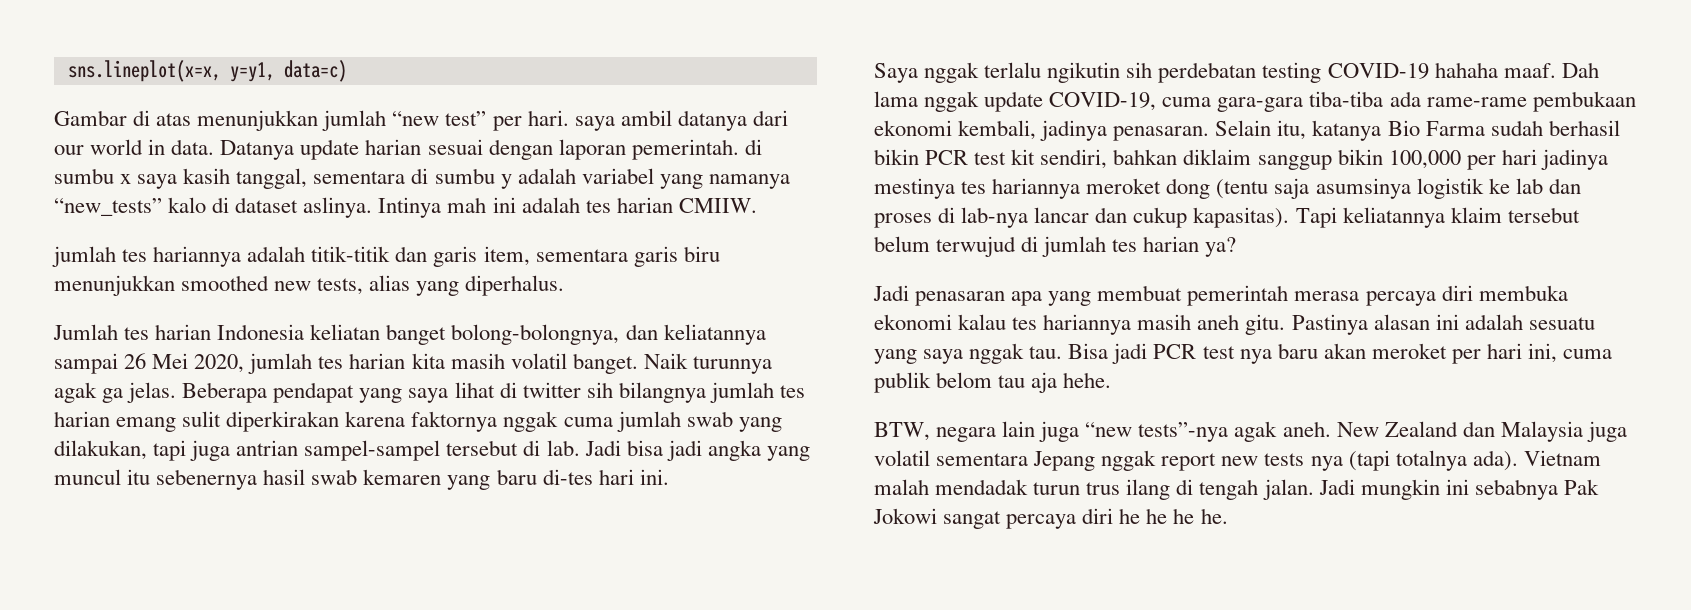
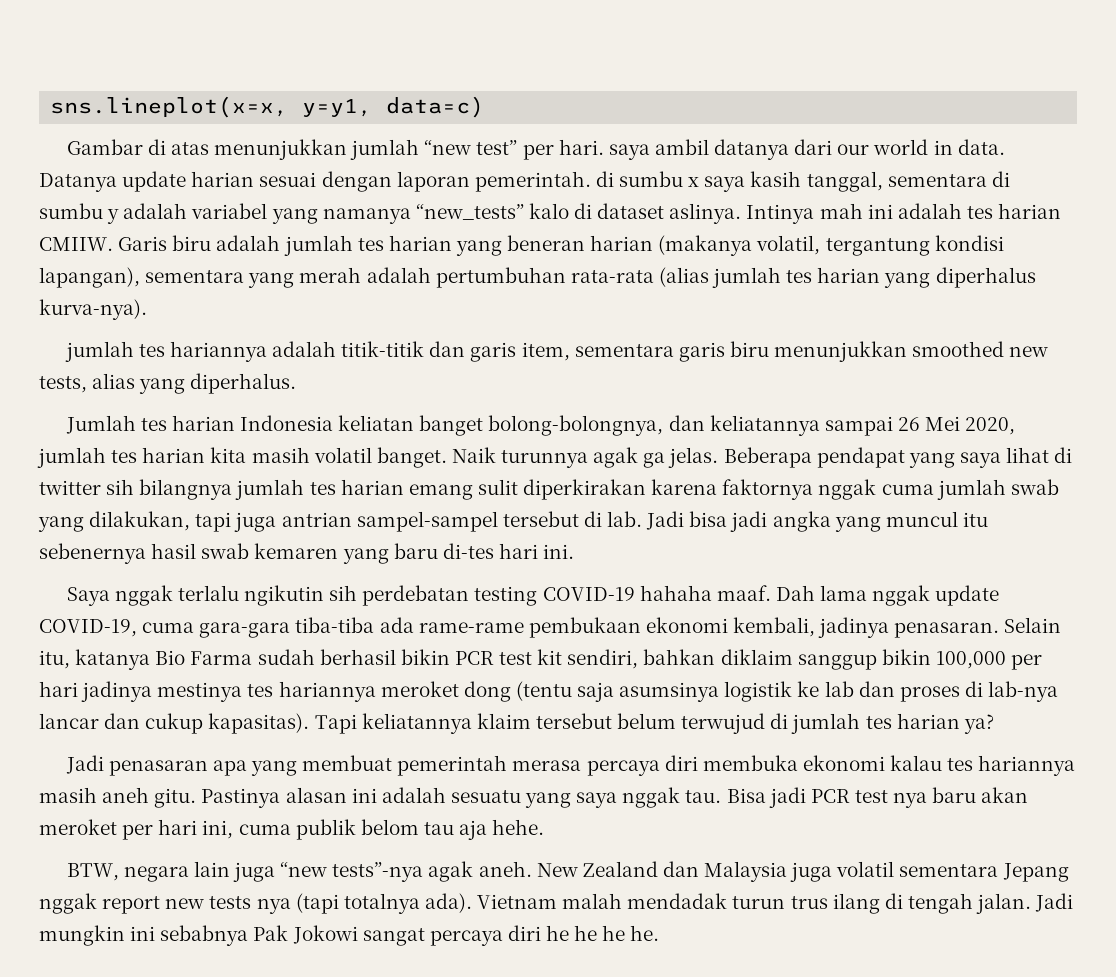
(757, 205) none -> [118,235,1004,256] [39,267,1036,288] [39,299,147,320] Garis biru adalah jumlah tes harian yang beneran harian (makanya volatil, tergantung kondisi lapangan), sementara yang merah adalah pertumbuhan rata-rata (alias jumlah tes harian yang diperhalus kurva-nya).

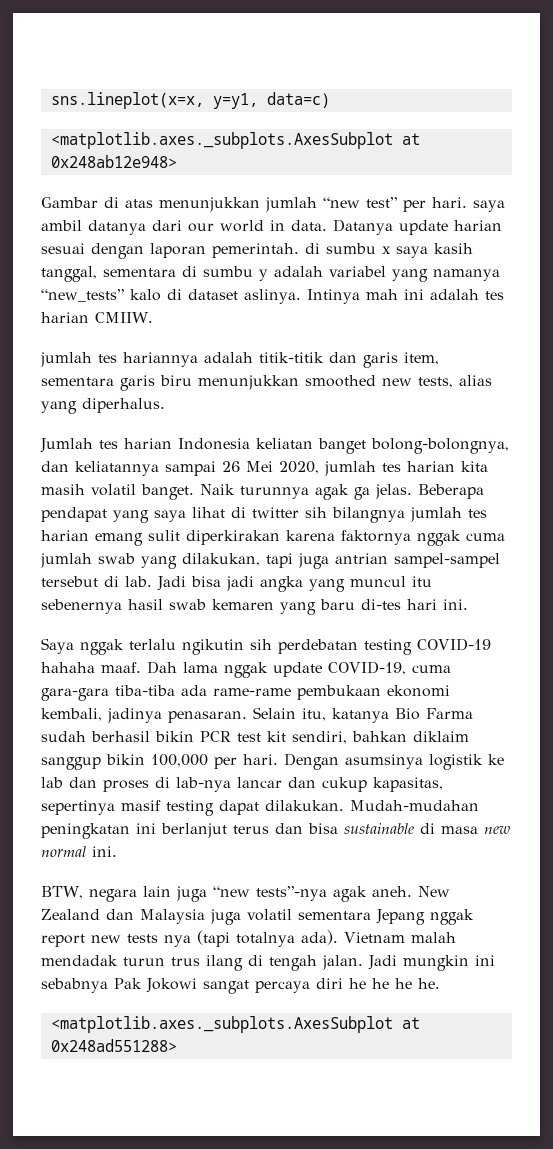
(485, 107) none -> [50,132,420,149] [50,155,177,168] // <matplotlib.axes._subplots.AxesSubplot at 0x248ab12e948>
[118,235,1004,256] [39,267,1036,288] [39,299,147,320] Garis biru adalah jumlah tes harian yang beneran harian (makanya volatil, tergantung kondisi lapangan), sementara yang merah adalah pertumbuhan rata-rata (alias jumlah tes harian yang diperhalus kurva-nya). -> (153, 317) none
[39,681,615,702] hari jadinya mestinya tes hariannya meroket dong (tentu saja -> [243,753,339,770] hari. Dengan
[208,713,994,734] [65,755,1076,776] [39,787,1029,808] [39,819,545,840] kapasitas). Tapi keliatannya klaim tersebut belum terwujud di jumlah tes harian ya? // Jadi penasaran apa yang membuat pemerintah merasa percaya diri membuka ekonomi kalau tes hariannya masih aneh gitu. Pastinya alasan ini adalah sesuatu yang saya nggak tau. Bisa jadi PCR test nya baru akan meroket per hari ini, cuma publik belom tau aja hehe. -> [373,777,443,792] [41,800,479,816] [41,823,510,839] [41,846,117,857] kapasitas, sepertinya masif testing dapat dilakukan. Mudah-mudahan peningkatan ini berlanjut terus dan bisa sustainable di masa new normal ini.
(660, 933) none -> [50,1016,420,1033] [50,1039,177,1052] // <matplotlib.axes._subplots.AxesSubplot at 0x248ad551288>

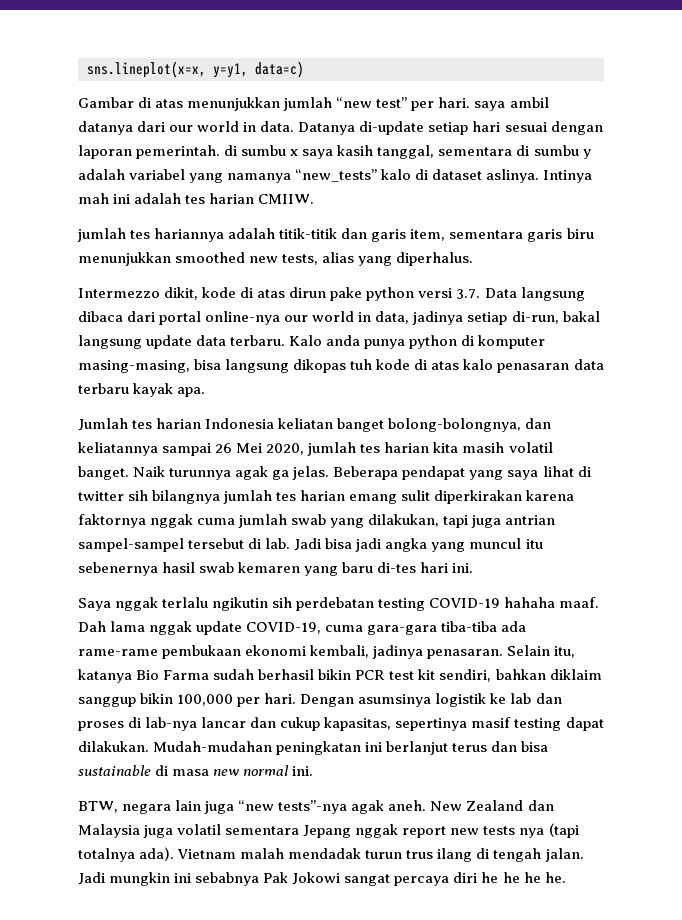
[50,132,420,149] [50,155,177,168] // <matplotlib.axes._subplots.AxesSubplot at 0x248ab12e948> -> (304, 69) none
[399,220,502,235] update harian -> [359,121,501,135] di-update setiap hari
(165, 405) none -> [78,287,585,301] [78,311,600,325] [78,335,546,349] [78,359,604,373] [78,383,206,397] // Intermezzo dikit, kode di atas dirun pake python versi 3.7. Data langsung dibaca dari portal online-nya our world in data, jadinya setiap di-run, bakal langsung update data terbaru. Kalo anda punya python di komputer masing-masing, bisa langsung dikopas tuh kode di atas kalo penasaran data terbaru kayak apa.
[50,1016,420,1033] [50,1039,177,1052] // <matplotlib.axes._subplots.AxesSubplot at 0x248ad551288> -> (566, 877) none

